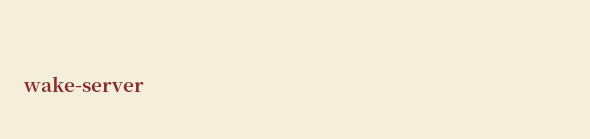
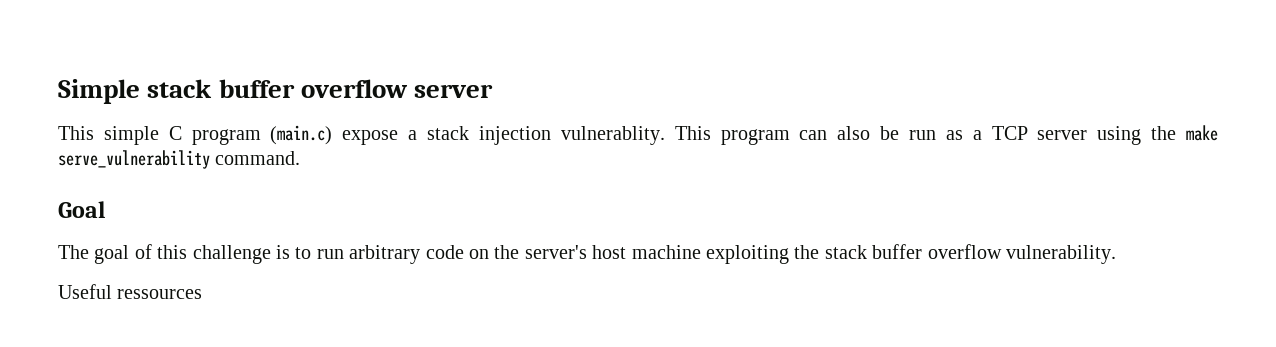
[23,76,144,92] wake-server -> [58,79,494,104] [58,125,1218,145] [58,150,301,169] [58,201,105,218] [58,244,1116,264] [58,284,203,299] Simple stack buffer overflow server // This simple C program (main.c) expose a stack injection vulnerablity. This program can also be run as a TCP server using the make serve_vulnerability command. // Goal // The goal of this challenge is to run arbitrary code on the server's host machine exploiting the stack buffer overflow vulnerability. // Useful ressources

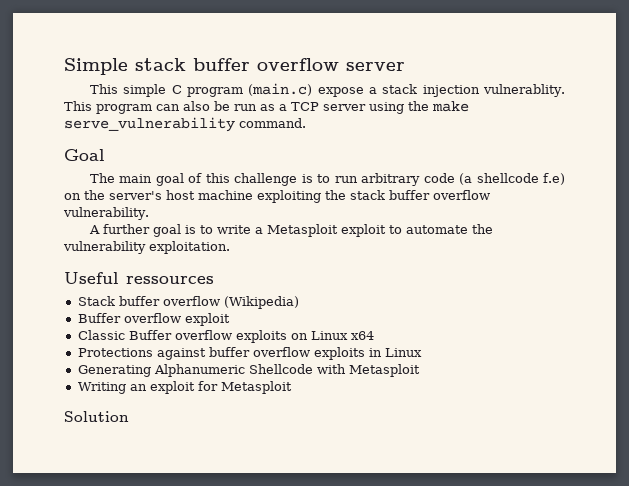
(89, 252) none -> [119,174,153,183] main
(464, 252) none -> [459,173,566,185] (a shellcode f.e)
[58,284,203,299] Useful ressources -> [88,224,493,237] [63,241,230,254] [64,272,214,284] [77,296,299,309] [77,313,230,326] [77,330,374,343] [77,347,422,360] [77,364,420,377] [77,381,292,394] [64,411,129,422] A further goal is to write a Metasploit exploit to automate the vulnerability exploitation. // Useful ressources // Stack buffer overflow (Wikipedia) // Buffer overflow exploit // Classic Buffer overflow exploits on Linux x64 // Protections against buffer overflow exploits in Linux // Generating Alphanumeric Shellcode with Metasploit // Writing an exploit for Metasploit // Solution

